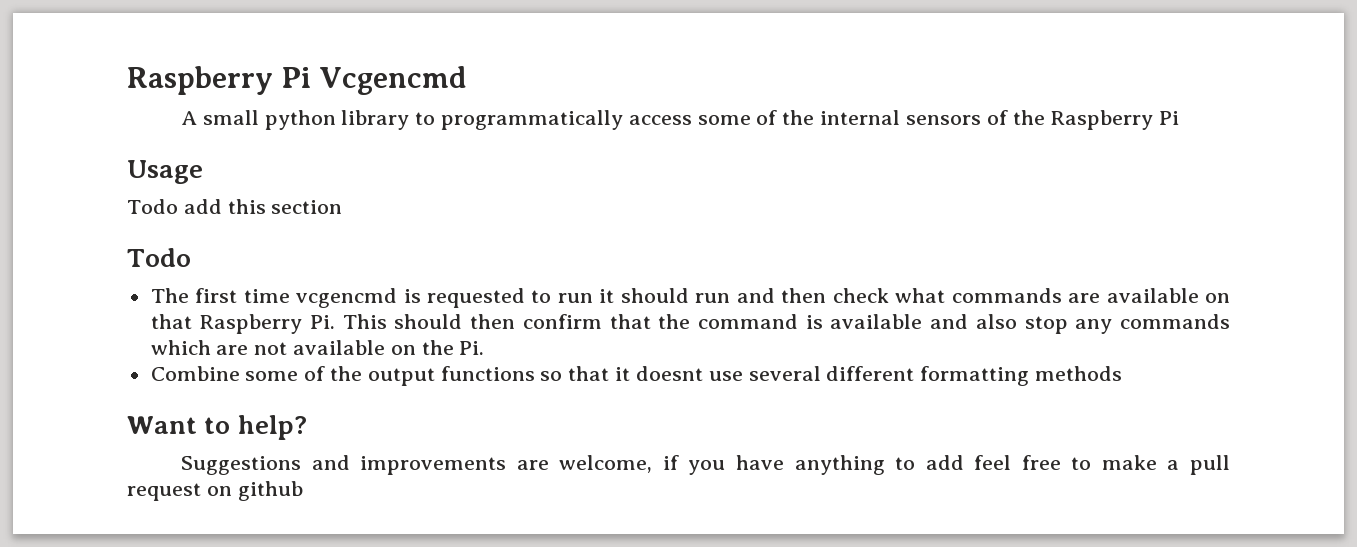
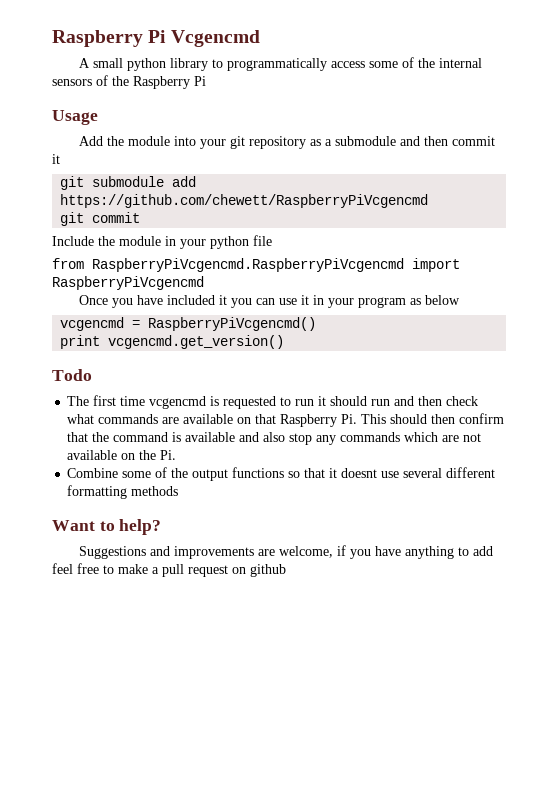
[127,199,343,214] Todo add this section -> [78,136,495,149] [52,154,60,164] [60,176,197,190] [60,194,429,208] [60,212,141,226] [52,235,272,249] [52,258,460,272] [52,276,204,290] [78,295,460,308] [60,317,317,331] [60,335,285,349] Add the module into your git repository as a submodule and then commit it // git submodule add https://github.com/chewett/RaspberryPiVcgencmd // git commit // Include the module in your python file // from RaspberryPiVcgencmd.RaspberryPiVcgencmd import RaspberryPiVcgencmd // Once you have included it you can use it in your program as below // vcgencmd = RaspberryPiVcgencmd() // print vcgencmd.get_version()

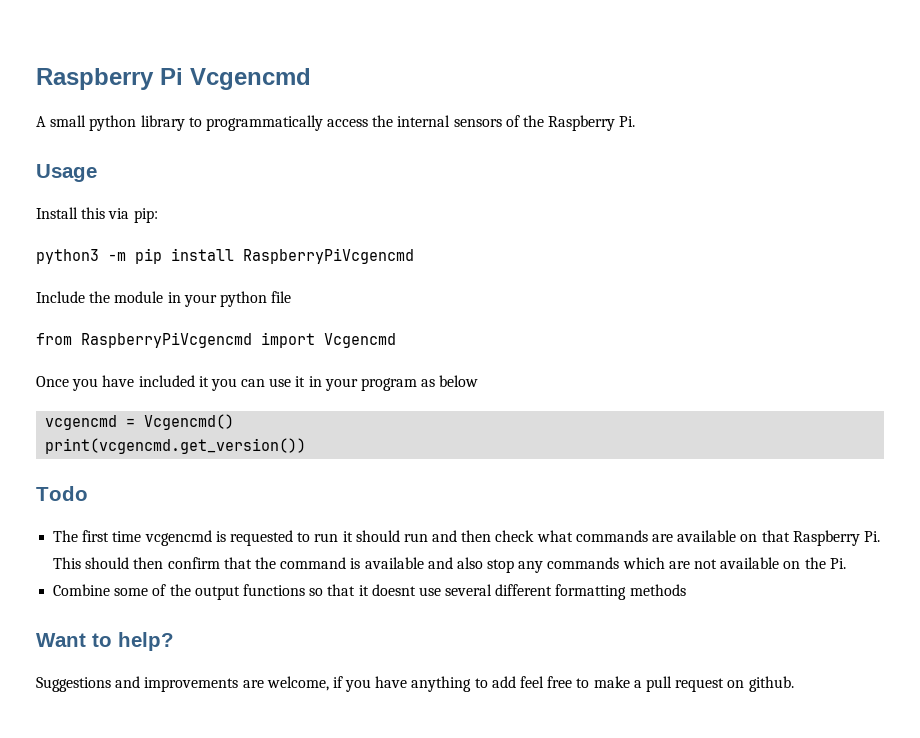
[368,57,414,68] some of -> (369, 123) none
[194,76,206,86] Pi -> [619,116,636,127] Pi.
[78,136,495,149] [52,154,60,164] [60,176,197,190] [60,194,429,208] [60,212,141,226] Add the module into your git repository as a submodule and then commit it // git submodule add https://github.com/chewett/RaspberryPiVcgencmd // git commit -> [36,207,158,223] [36,248,414,264] Install this via pip: // python3 -m pip install RaspberryPiVcgencmd
[92,258,460,272] [52,276,204,290] RaspberryPiVcgencmd.RaspberryPiVcgencmd import RaspberryPiVcgencmd -> [81,332,396,348] RaspberryPiVcgencmd import Vcgencmd
[148,317,317,331] [60,335,285,349] RaspberryPiVcgencmd() // print vcgencmd.get_version() -> [144,414,235,430] [45,438,307,454] Vcgencmd() // print(vcgencmd.get_version())
[250,564,286,577] github -> [748,676,794,692] github.

